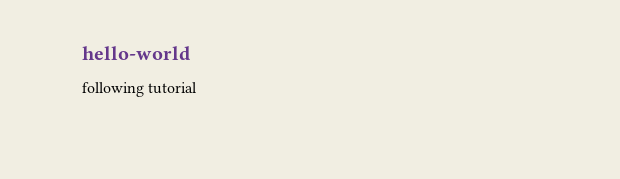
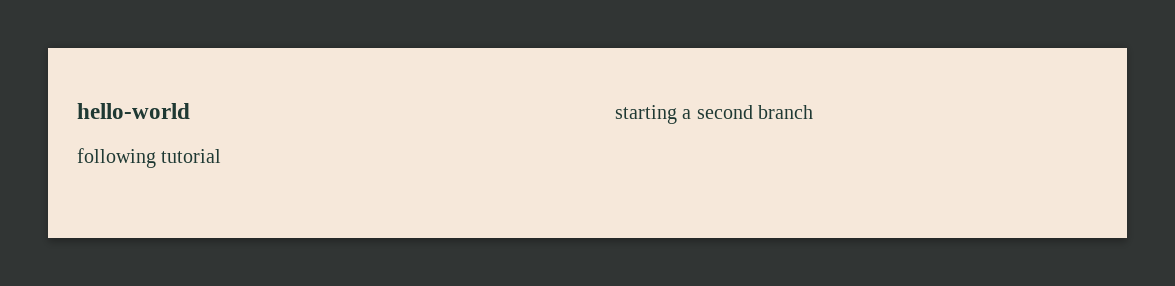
(198, 88) none -> [615,105,814,124] // starting a second branch

